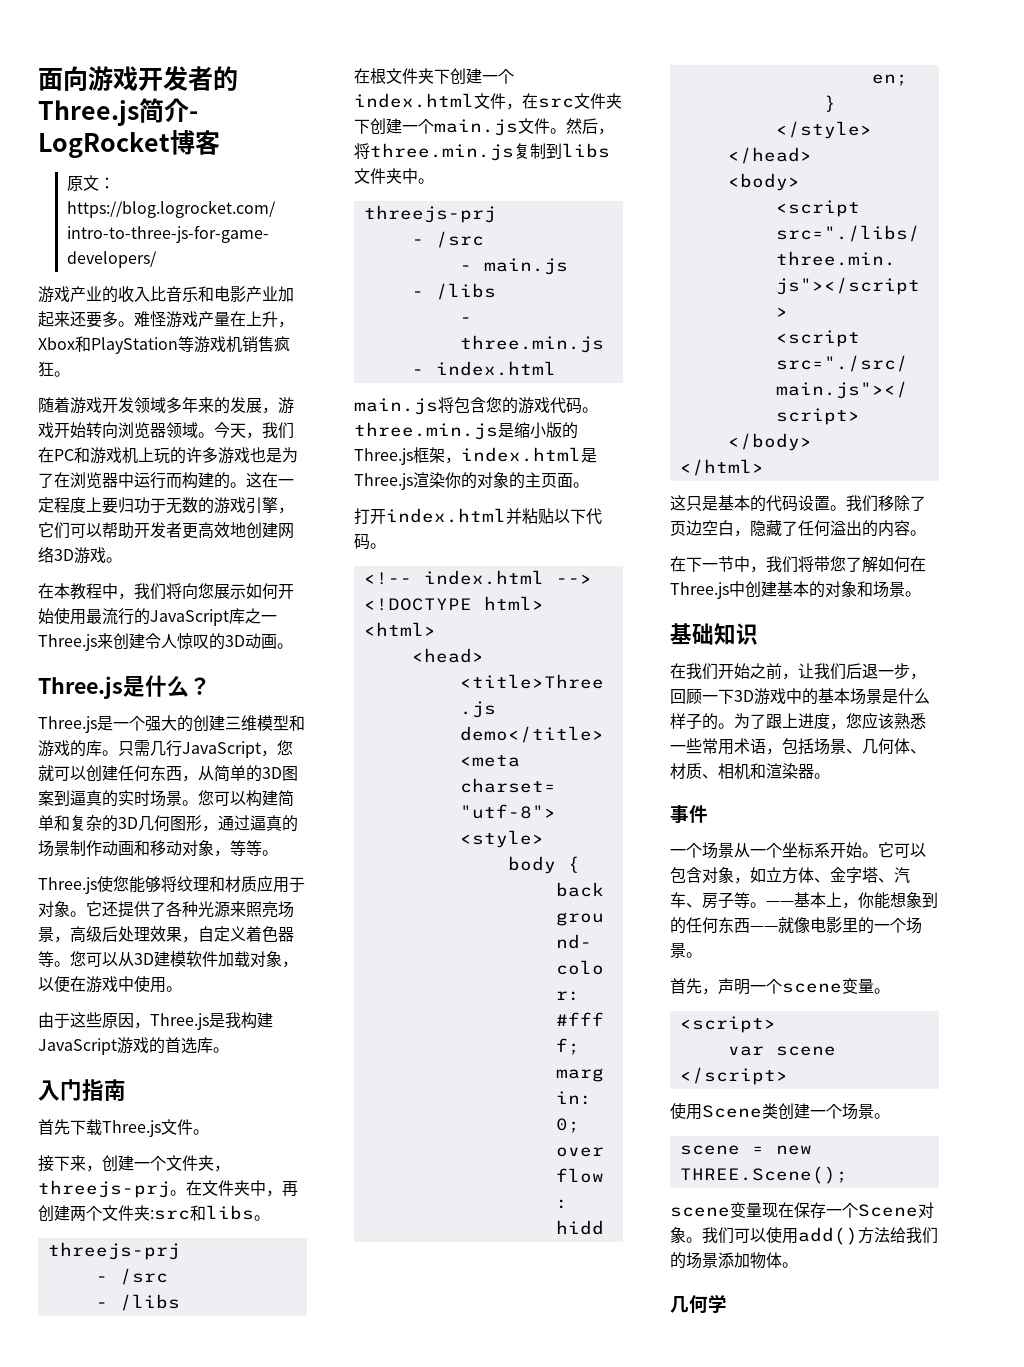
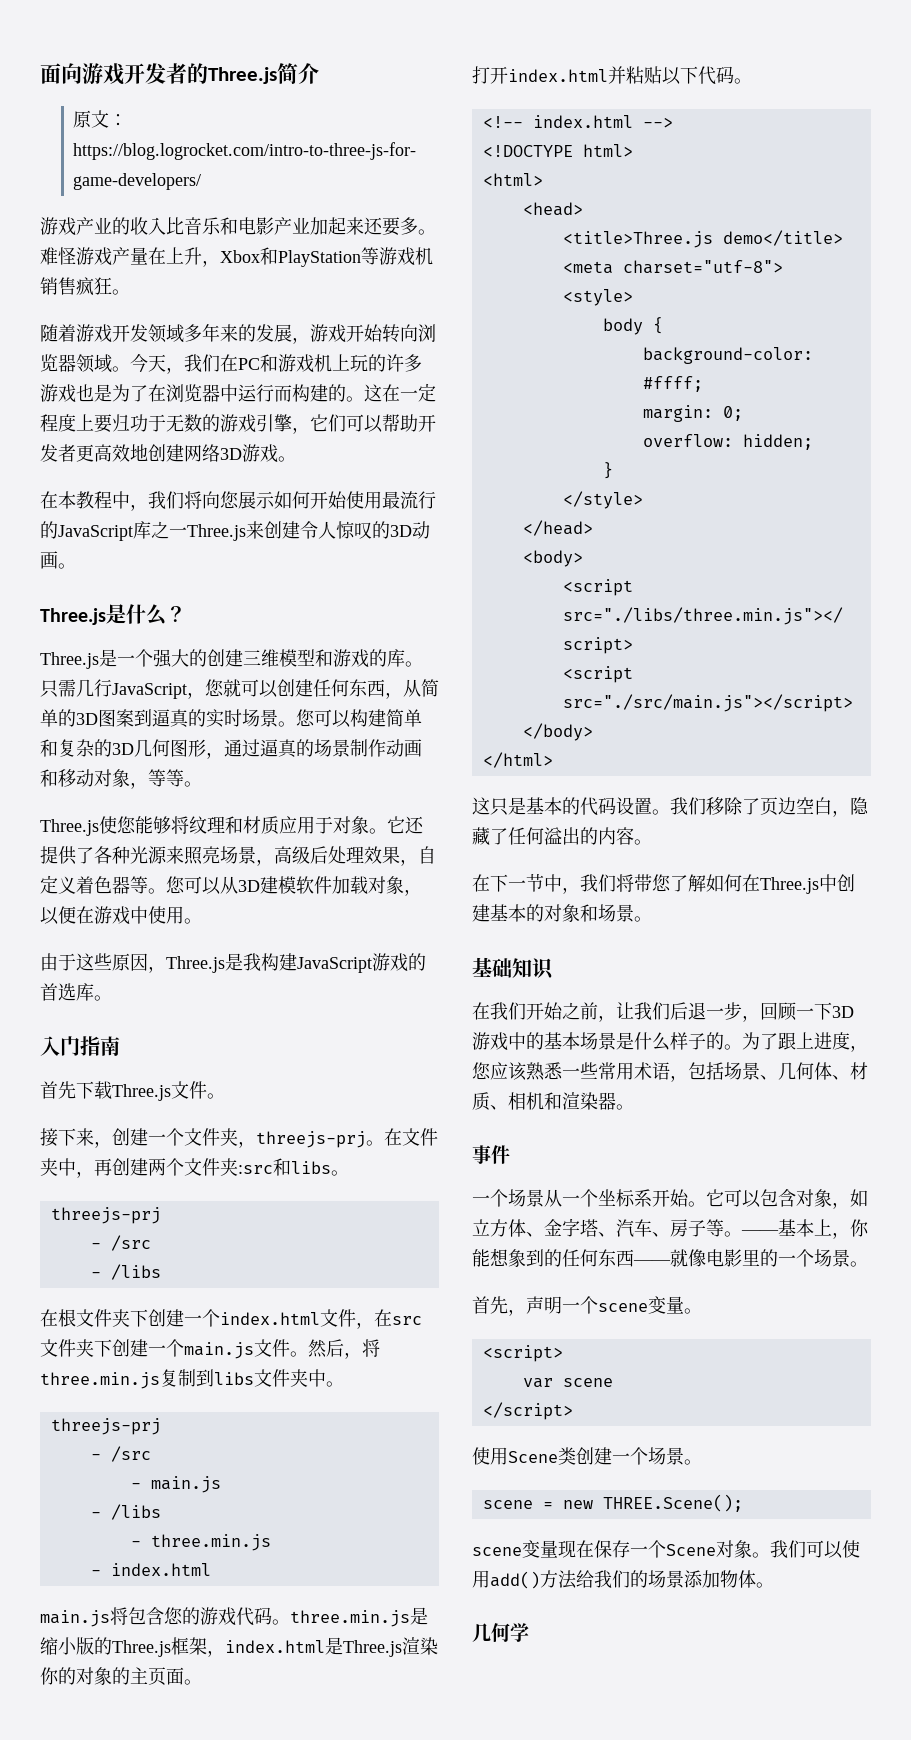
[189,111,198,120] [38,130,220,158] - LogRocket博客 -> (319, 73) none

